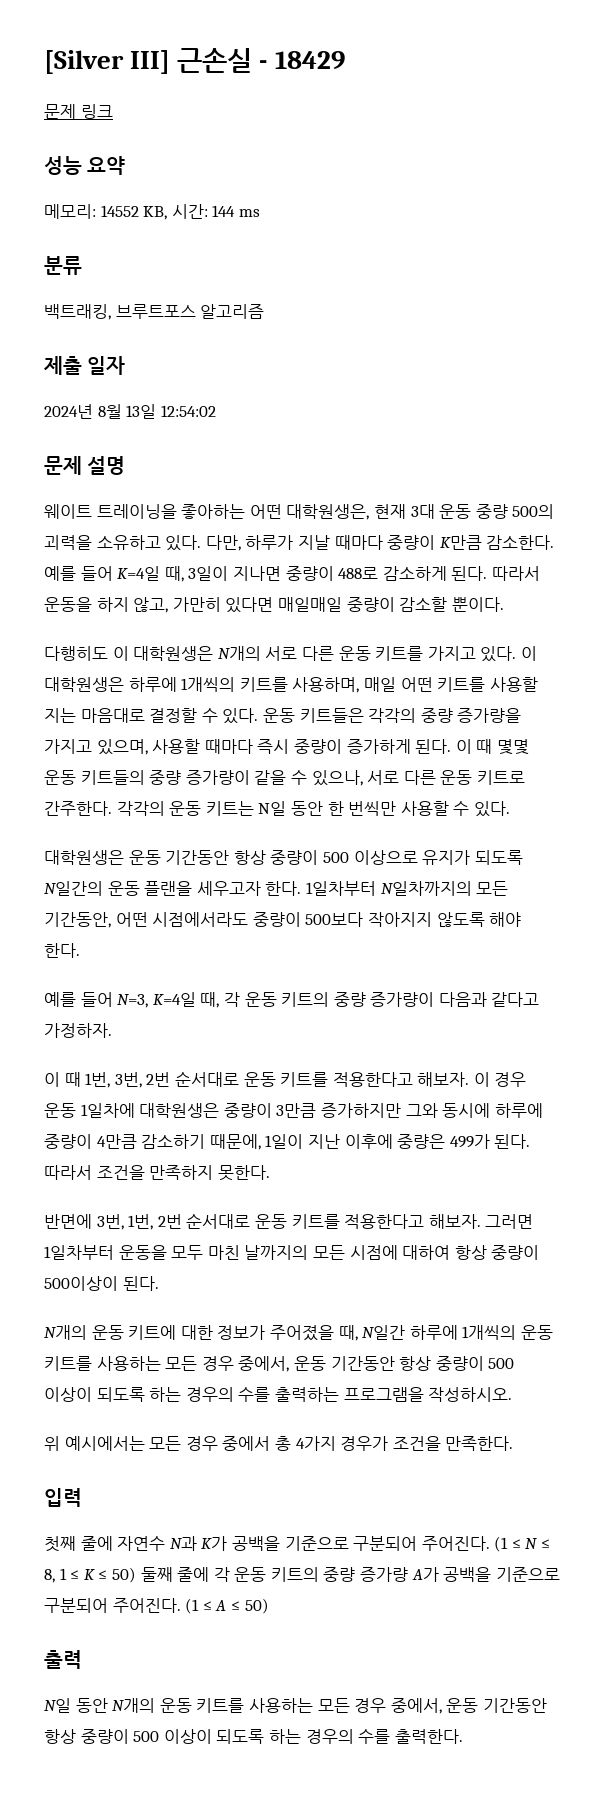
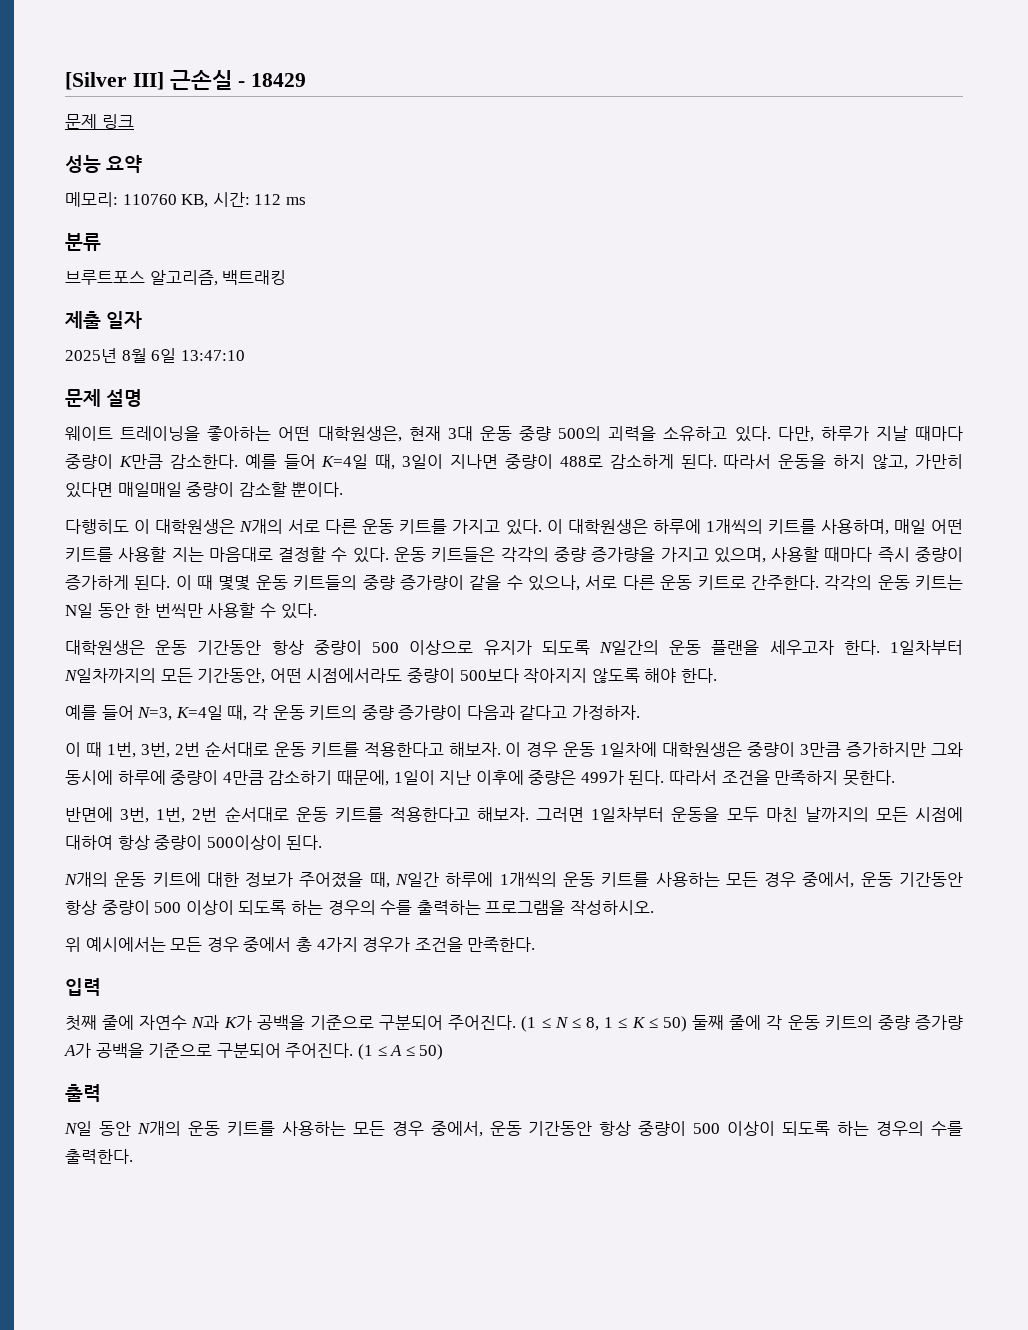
[100,205,139,217] 14552 -> [122,194,177,205] 110760
[212,205,236,217] 144 -> [254,194,282,205] 112
[44,304,265,320] 백트래킹, 브루트포스 알고리즘 -> [65,270,287,286] 브루트포스 알고리즘, 백트래킹
[44,404,216,419] 2024년 8월 13일 12:54:02 -> [65,348,245,363] 2025년 8월 6일 13:47:10

